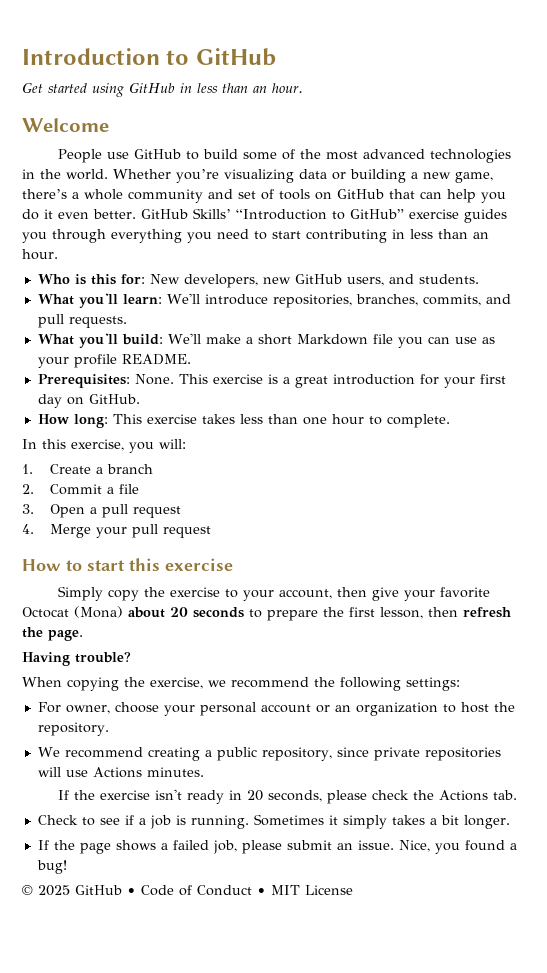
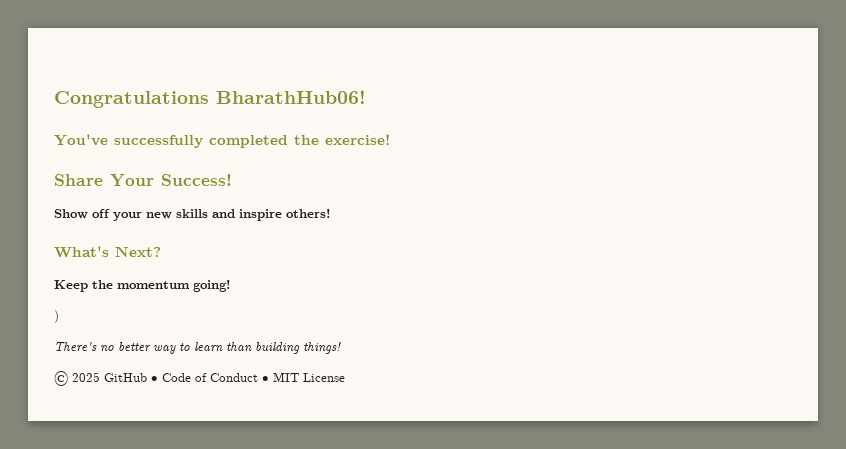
[22,48,276,66] [22,83,303,97] [22,118,109,132] [58,149,512,163] [22,169,493,183] [22,189,506,203] [22,208,507,223] [22,229,489,243] [22,249,58,260] [37,274,479,288] [37,293,511,308] [37,314,127,328] [37,333,495,348] [37,354,191,368] [37,374,506,388] [37,394,140,408] [37,414,450,428] [22,439,186,453] [22,464,153,474] [22,484,139,495] [22,504,181,518] [22,524,211,538] [22,558,233,571] [58,586,491,601] [22,606,511,621] [22,627,83,641] [22,652,131,666] [22,677,460,691] [37,702,515,716] [37,722,109,736] [37,747,501,761] [37,767,204,778] [58,789,518,804] [37,814,510,829] [37,840,517,854] [36,860,67,874] Introduction to GitHub // Get started using GitHub in less than an hour. // Welcome // People use GitHub to build some of the most advanced technologies in the world. Whether you’re visualizing data or building a new game, there’s a whole community and set of tools on GitHub that can help you do it even better. GitHub Skills’ “Introduction to GitHub” exercise guides you through everything you need to start contributing in less than an hour. // Who is this for: New developers, new GitHub users, and students. // What you'll learn: We'll introduce repositories, branches, commits, and pull requests. // What you'll build: We'll make a short Markdown file you can use as your profile README. // Prerequisites: None. This exercise is a great introduction for your first day on GitHub. // How long: This exercise takes less than one hour to complete. // In this exercise, you will: // 1. Create a branch // 2. Commit a file // 3. Open a pull request // 4. Merge your pull request // How to start this exercise // Simply copy the exercise to your account, then give your favorite Octocat (Mona) about 20 seconds to prepare the first lesson, then refresh the page. // Having trouble? // When copying the exercise, we recommend the following settings: // For owner, choose your personal account or an organization to host the repository. // We recommend creating a public repository, since private repositories will use Actions minutes. // If the exercise isn't ready in 20 seconds, please check the Actions tab. // Check to see if a job is running. Sometimes it simply takes a bit longer. // If the page shows a failed job, please submit an issue. Nice, you found a bug! -> [54,90,366,108] [54,134,390,148] [54,174,232,187] [54,208,331,221] [54,246,161,258] [54,279,231,292] [54,310,59,323] [54,342,341,354] Congratulations BharathHub06! // You've successfully completed the exercise! // Share Your Success! // Show off your new skills and inspire others! // What's Next? // Keep the momentum going! // ) // There's no better way to learn than building things!

